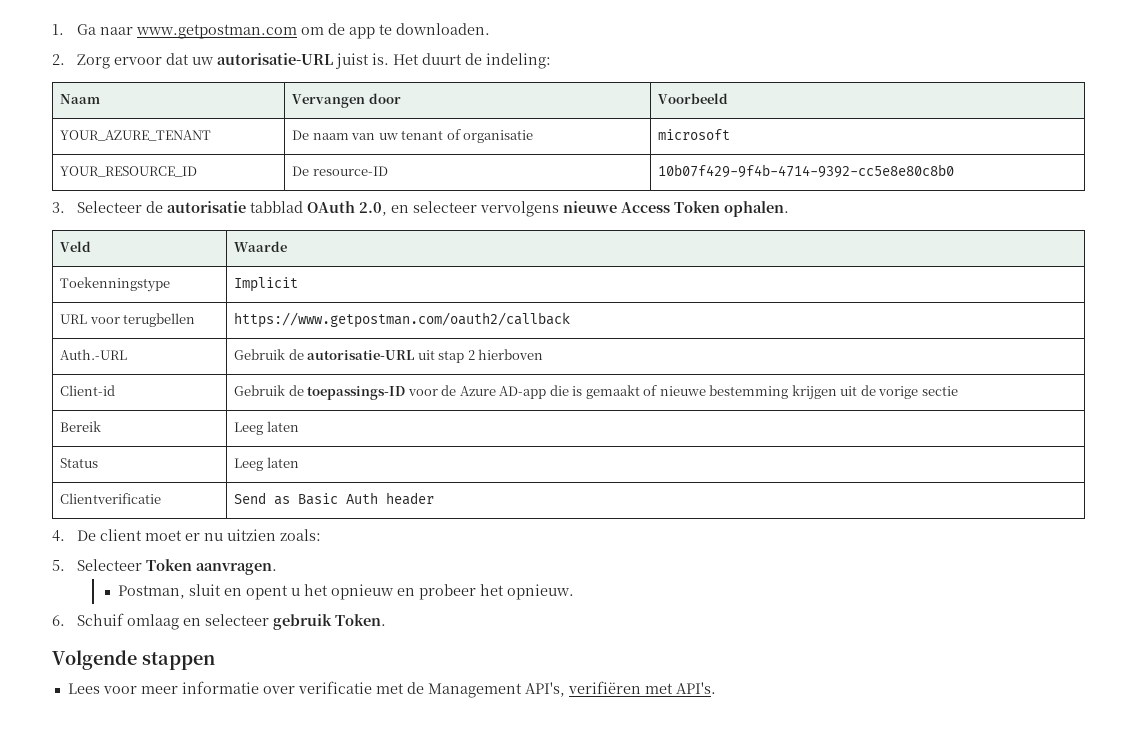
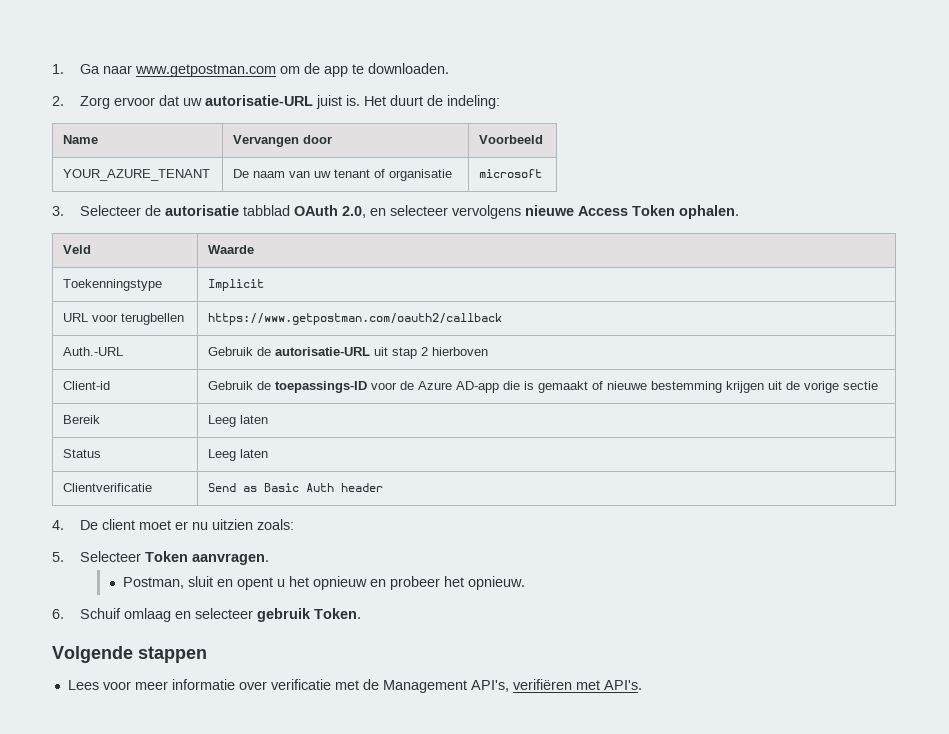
[60,94,101,104] Naam -> [63,135,99,144] Name
[60,166,198,177] [292,166,388,176] [658,164,955,178] // YOUR_RESOURCE_ID | De resource-ID | 10b07f429-9f4b-4714-9392-cc5e8e80c8b0 -> (543, 173) none

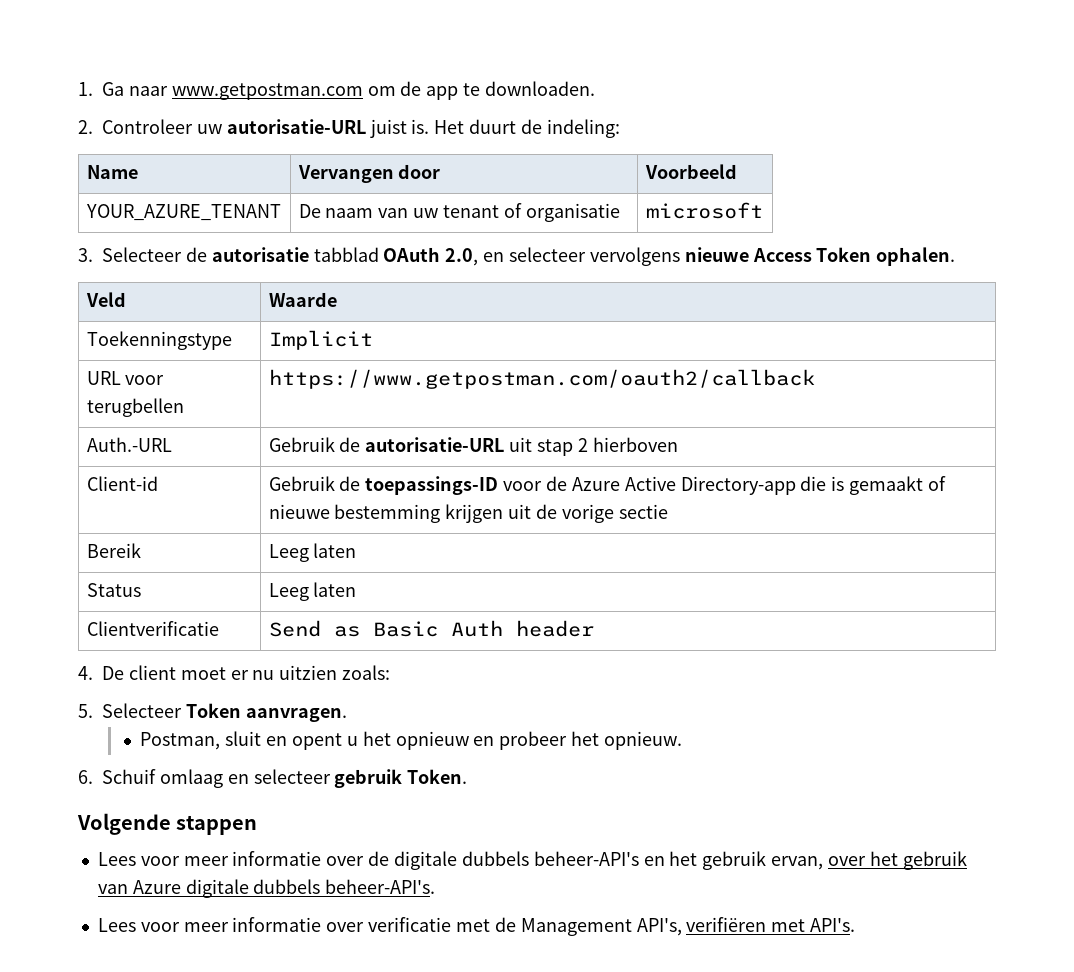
[79,95,179,109] Zorg ervoor dat -> [102,119,193,134] Controleer
[456,381,500,393] AD-app -> [624,476,796,495] Active Directory-app
(207, 654) none -> [97,851,967,870] [97,879,436,898] // Lees voor meer informatie over de digitale dubbels beheer-API's en het gebruik ervan, over het gebruik van Azure digitale dubbels beheer-API's.

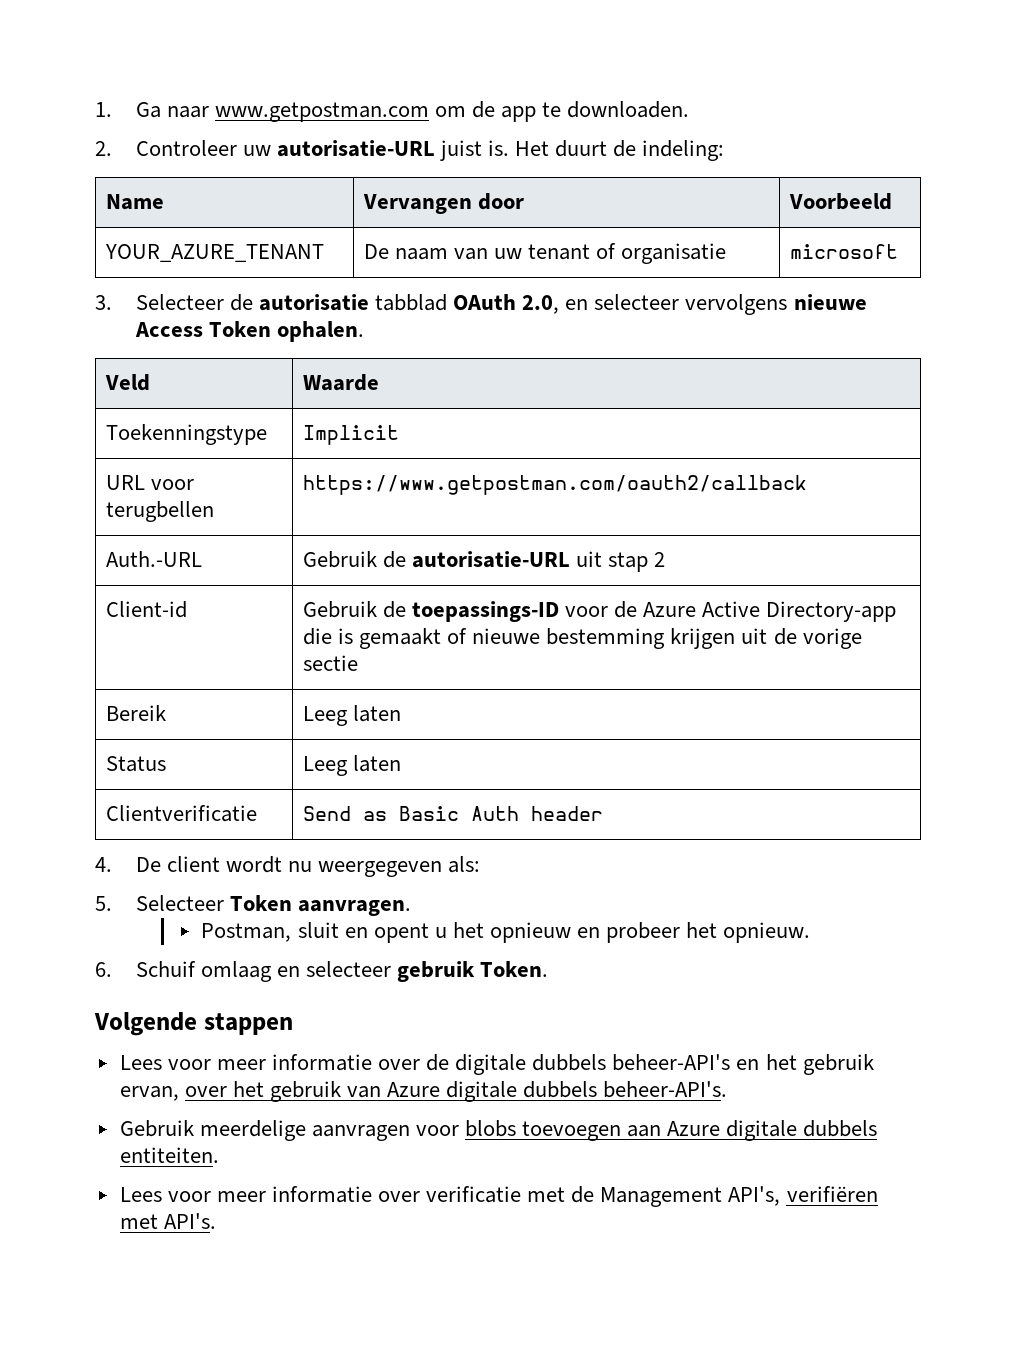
[592,437,678,452] hierboven -> (666, 559) none
[180,665,391,680] moet er nu uitzien zoals: -> [226,856,481,877] wordt nu weergegeven als:
(436, 886) none -> [119,1120,878,1141] [119,1147,219,1163] // Gebruik meerdelige aanvragen voor blobs toevoegen aan Azure digitale dubbels entiteiten.

